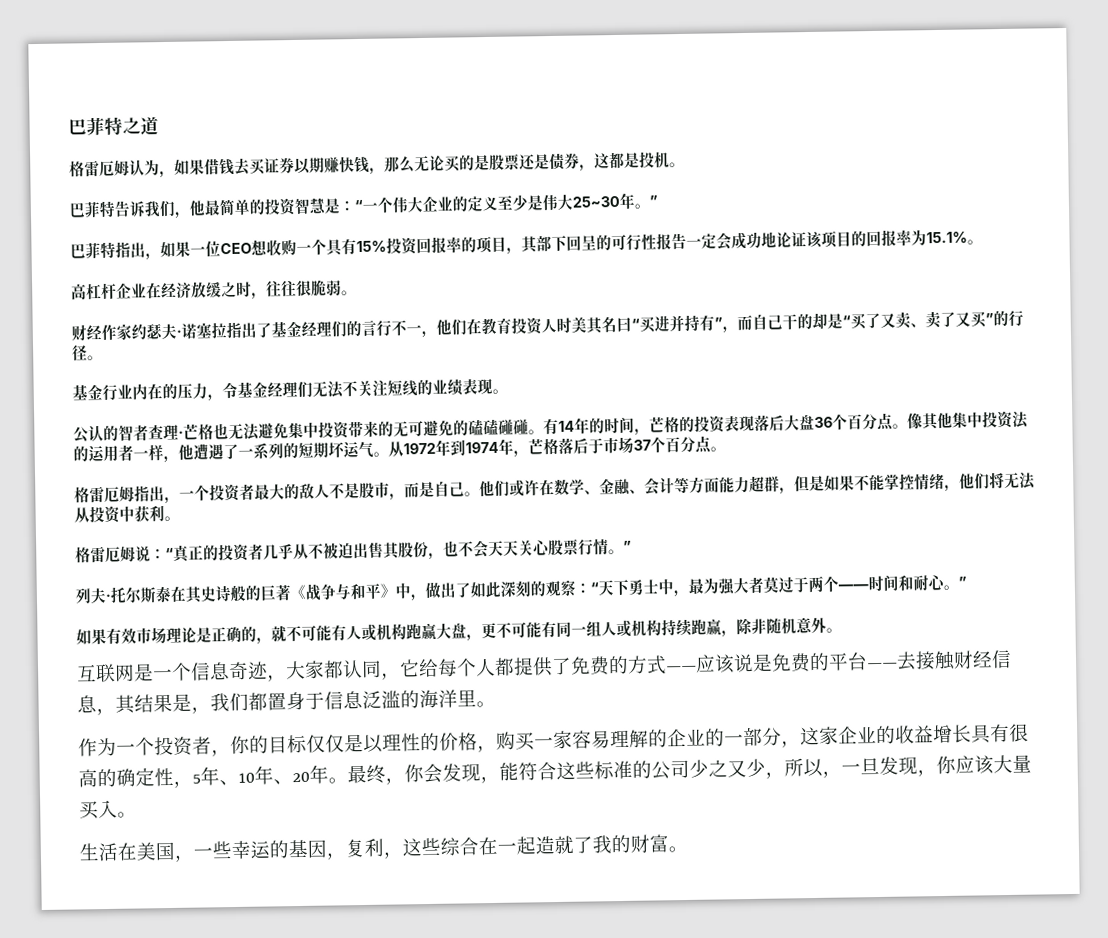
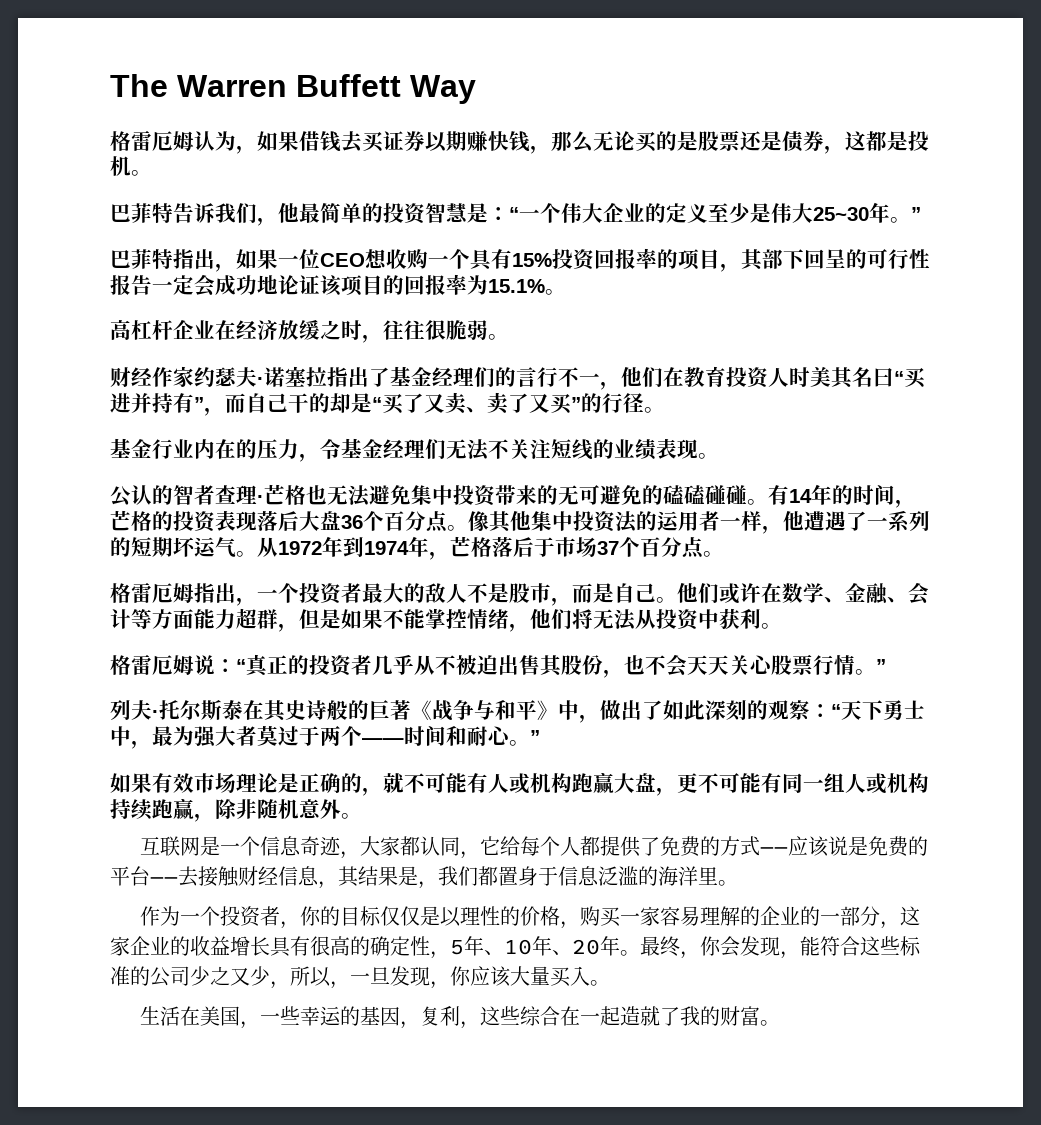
[68,116,159,136] 巴菲特之道 -> [110,74,476,104] The Warren Buffett Way

